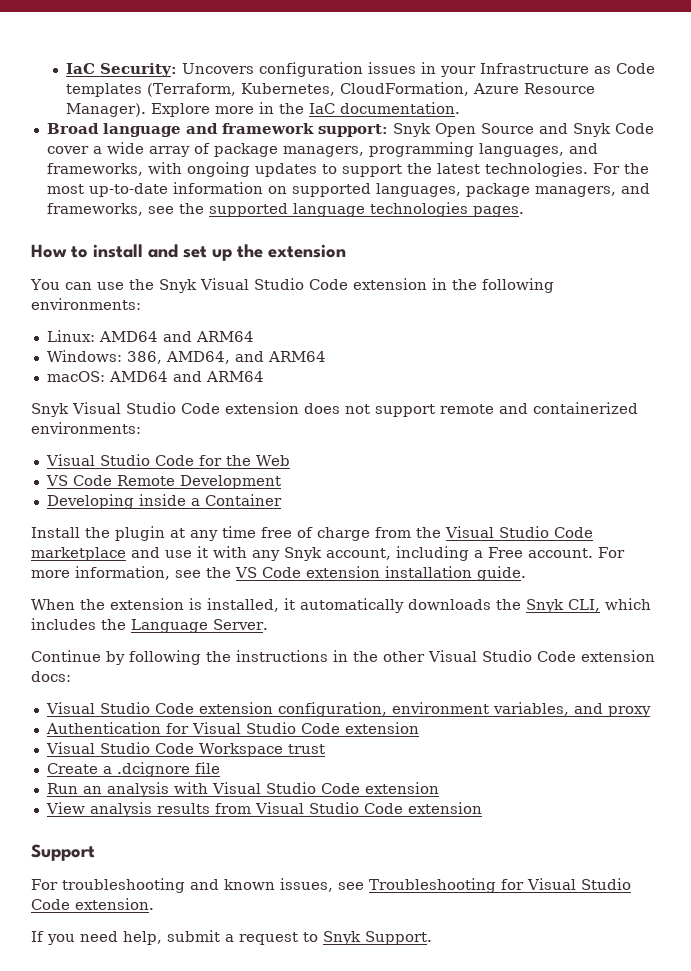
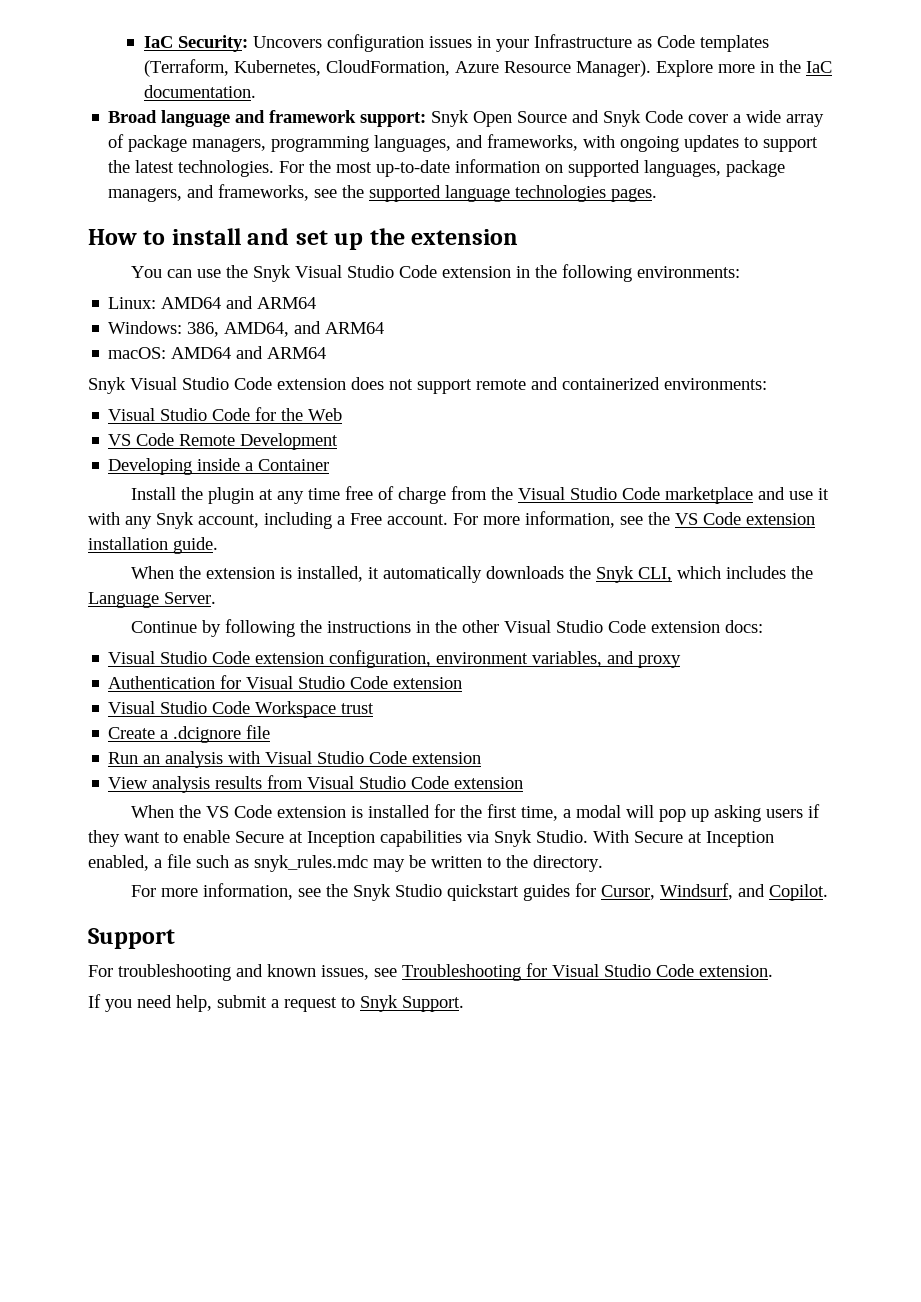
(482, 808) none -> [130,804,820,822] [88,830,774,847] [88,854,603,872] [130,883,828,901] // When the VS Code extension is installed for the first time, a modal will pop up asking users if they want to enable Secure at Inception capabilities via Snyk Studio. With Secure at Inception enabled, a file such as snyk_rules.mdc may be written to the directory. // For more information, see the Snyk Studio quickstart guides for Cursor, Windsurf, and Copilot.

